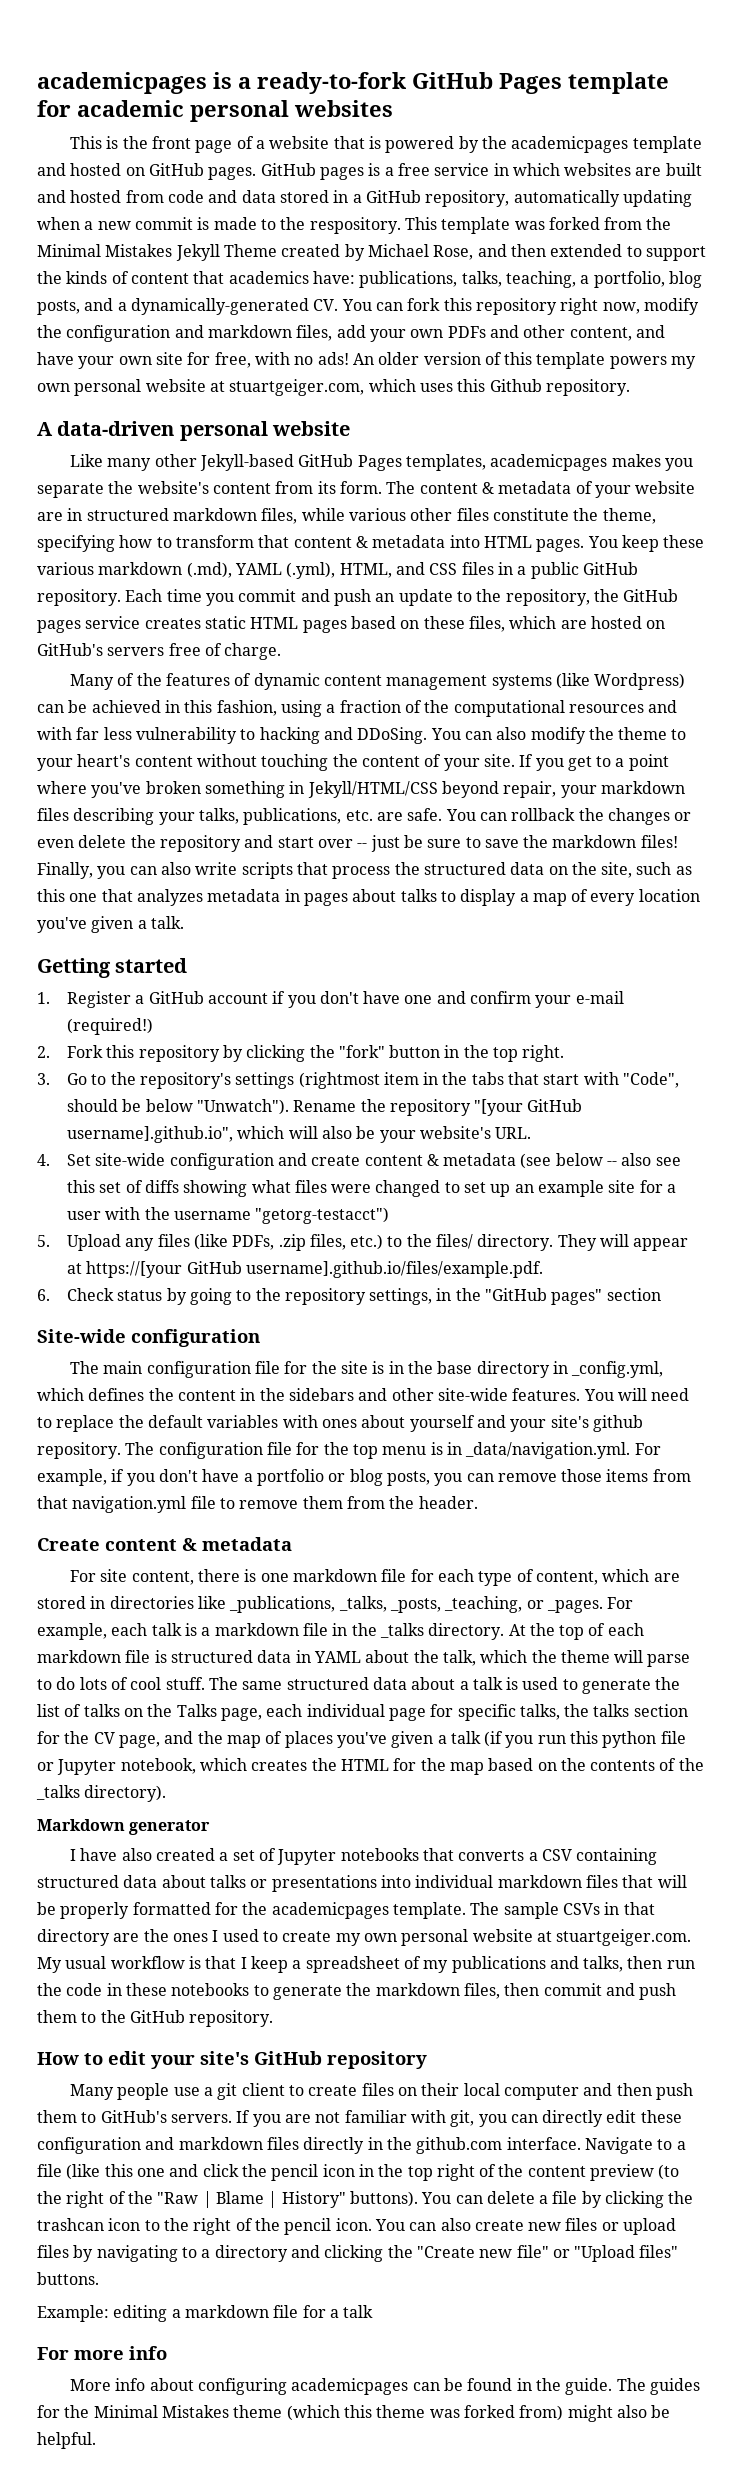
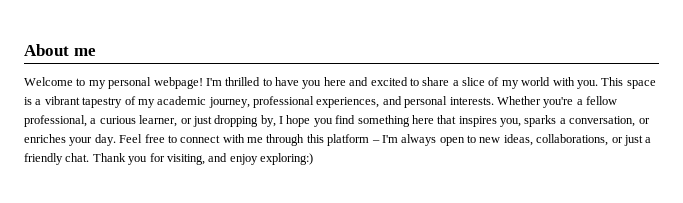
[37,72,669,94] [37,100,393,122] [70,136,702,153] [37,163,702,180] [37,190,692,207] [37,217,672,234] [37,244,706,261] [37,271,702,288] [37,298,699,315] [37,325,665,342] [37,352,697,369] [37,379,630,396] [37,421,351,441] [70,454,693,471] [37,481,696,498] [37,508,656,524] [37,535,705,552] [37,562,638,579] [37,589,679,606] [37,616,666,633] [37,643,282,660] [70,673,686,690] [37,700,678,717] [37,727,687,744] [37,754,669,771] [37,781,685,798] [37,808,692,825] [37,835,678,852] [37,862,692,879] [37,889,700,906] [37,916,184,933] [37,958,188,978] [37,991,624,1008] [66,1018,153,1035] [37,1045,565,1062] [37,1072,680,1089] [66,1099,583,1116] [66,1126,532,1143] [37,1153,681,1170] [66,1180,677,1197] [66,1207,390,1224] [37,1234,689,1251] [66,1261,543,1278] [37,1288,661,1305] [37,1329,260,1347] [70,1361,664,1378] [37,1388,690,1401] [37,1415,643,1432] [37,1442,661,1459] [37,1469,691,1486] [37,1496,478,1513] [37,1537,292,1551] [70,1569,680,1586] [37,1596,634,1613] [37,1623,644,1640] [37,1650,691,1667] [37,1677,681,1694] [37,1704,688,1721] [37,1731,686,1748] [37,1758,704,1775] [36,1785,167,1802] [37,1819,211,1835] [70,1848,658,1865] [37,1875,687,1892] [37,1902,655,1919] [37,1929,692,1946] [37,1956,695,1973] [37,1983,677,2000] [37,2010,274,2027] [37,2051,427,2069] [70,2083,693,2100] [37,2110,682,2127] [37,2137,686,2154] [37,2164,680,2181] [37,2191,694,2208] [37,2218,677,2235] [37,2245,679,2262] [37,2272,99,2285] [37,2305,374,2322] [37,2346,167,2360] [70,2378,700,2395] [37,2405,671,2422] [37,2432,96,2449] academicpages is a ready-to-fork GitHub Pages template for academic personal websites // This is the front page of a website that is powered by the academicpages template and hosted on GitHub pages. GitHub pages is a free service in which websites are built and hosted from code and data stored in a GitHub repository, automatically updating when a new commit is made to the respository. This template was forked from the Minimal Mistakes Jekyll Theme created by Michael Rose, and then extended to support the kinds of content that academics have: publications, talks, teaching, a portfolio, blog posts, and a dynamically-generated CV. You can fork this repository right now, modify the configuration and markdown files, add your own PDFs and other content, and have your own site for free, with no ads! An older version of this template powers my own personal website at stuartgeiger.com, which uses this Github repository. // A data-driven personal website // Like many other Jekyll-based GitHub Pages templates, academicpages makes you separate the website's content from its form. The content & metadata of your website are in structured markdown files, while various other files constitute the theme, specifying how to transform that content & metadata into HTML pages. You keep these various markdown (.md), YAML (.yml), HTML, and CSS files in a public GitHub repository. Each time you commit and push an update to the repository, the GitHub pages service creates static HTML pages based on these files, which are hosted on GitHub's servers free of charge. // Many of the features of dynamic content management systems (like Wordpress) can be achieved in this fashion, using a fraction of the computational resources and with far less vulnerability to hacking and DDoSing. You can also modify the theme to your heart's content without touching the content of your site. If you get to a point where you've broken something in Jekyll/HTML/CSS beyond repair, your markdown files describing your talks, publications, etc. are safe. You can rollback the changes or even delete the repository and start over -- just be sure to save the markdown files! Finally, you can also write scripts that process the structured data on the site, such as this one that analyzes metadata in pages about talks to display a map of every location you've given a talk. // Getting started // 1. Register a GitHub account if you don't have one and confirm your e-mail (required!) // 2. Fork this repository by clicking the "fork" button in the top right. // 3. Go to the repository's settings (rightmost item in the tabs that start with "Code", should be below "Unwatch"). Rename the repository "[your GitHub username].github.io", which will also be your website's URL. // 4. Set site-wide configuration and create content & metadata (see below -- also see this set of diffs showing what files were changed to set up an example site for a user with the username "getorg-testacct") // 5. Upload any files (like PDFs, .zip files, etc.) to the files/ directory. They will appear at https://[your GitHub username].github.io/files/example.pdf. // 6. Check status by going to the repository settings, in the "GitHub pages" section // Site-wide configuration // The main configuration file for the site is in the base directory in _config.yml, which defines the content in the sidebars and other site-wide features. You will need to replace the default variables with ones about yourself and your site's github repository. The configuration file for the top menu is in _data/navigation.yml. For example, if you don't have a portfolio or blog posts, you can remove those items from that navigation.yml file to remove them from the header. // Create content & metadata // For site content, there is one markdown file for each type of content, which are stored in directories like _publications, _talks, _posts, _teaching, or _pages. For example, each talk is a markdown file in the _talks directory. At the top of each markdown file is structured data in YAML about the talk, which the theme will parse to do lots of cool stuff. The same structured data about a talk is used to generate the list of talks on the Talks page, each individual page for specific talks, the talks section for the CV page, and the map of places you've given a talk (if you run this python file or Jupyter notebook, which creates the HTML for the map based on the contents of the _talks directory). // Markdown generator // I have also created a set of Jupyter notebooks that converts a CSV containing structured data about talks or presentations into individual markdown files that will be properly formatted for the academicpages template. The sample CSVs in that directory are the ones I used to create my own personal website at stuartgeiger.com. My usual workflow is that I keep a spreadsheet of my publications and talks, then run the code in these notebooks to generate the markdown files, then commit and push them to the GitHub repository. // How to edit your site's GitHub repository // Many people use a git client to create files on their local computer and then push them to GitHub's servers. If you are not familiar with git, you can directly edit these configuration and markdown files directly in the github.com interface. Navigate to a file (like this one and click the pencil icon in the top right of the content preview (to the right of the "Raw | Blame | History" buttons). You can delete a file by clicking the trashcan icon to the right of the pencil icon. You can also create new files or upload files by navigating to a directory and clicking the "Create new file" or "Upload files" buttons. // Example: editing a markdown file for a talk // For more info // More info about configuring academicpages can be found in the guide. The guides for the Minimal Mistakes theme (which this theme was forked from) might also be helpful. -> [24,44,96,56] [24,77,656,89] [24,96,617,108] [24,115,650,127] [24,134,652,146] [24,153,313,165] About me // Welcome to my personal webpage! I'm thrilled to have you here and excited to share a slice of my world with you. This space is a vibrant tapestry of my academic journey, professional experiences, and personal interests. Whether you're a fellow professional, a curious learner, or just dropping by, I hope you find something here that inspires you, sparks a conversation, or enriches your day. Feel free to connect with me through this platform – I'm always open to new ideas, collaborations, or just a friendly chat. Thank you for visiting, and enjoy exploring:)

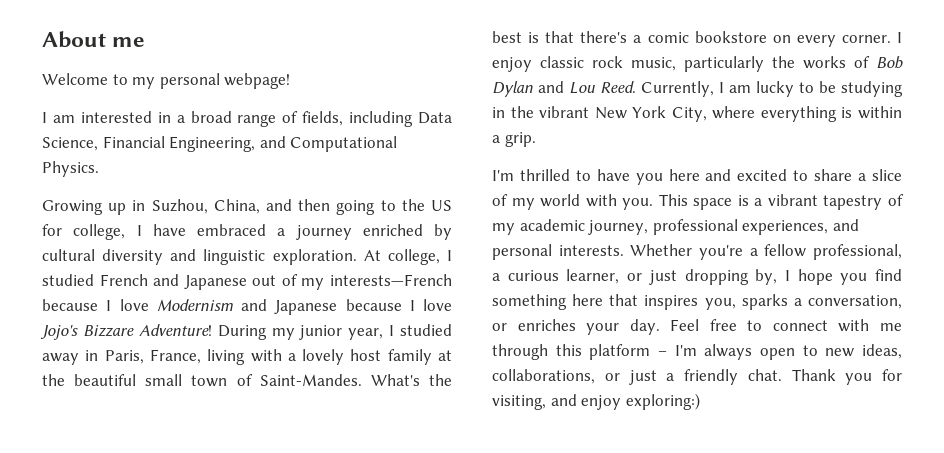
(203, 83) none -> [42,111,452,127] [42,136,398,152] [42,161,99,177] [42,199,452,215] [42,224,452,240] [42,249,453,265] [42,274,452,290] [42,299,452,315] [40,324,452,340] [42,349,452,365] [42,374,452,387] [492,31,902,47] [492,56,903,72] [492,81,903,97] [492,106,902,122] [492,132,536,147] // I am interested in a broad range of fields, including Data Science, Financial Engineering, and Computational Physics. // Growing up in Suzhou, China, and then going to the US for college, I have embraced a journey enriched by cultural diversity and linguistic exploration. At college, I studied French and Japanese out of my interests—French because I love Modernism and Japanese because I love Jojo's Bizzare Adventure! During my junior year, I studied away in Paris, France, living with a lovely host family at the beautiful small town of Saint-Mandes. What's the best is that there's a comic bookstore on every corner. I enjoy classic rock music, particularly the works of Bob Dylan and Lou Reed. Currently, I am lucky to be studying in the vibrant New York City, where everything is within a grip. //

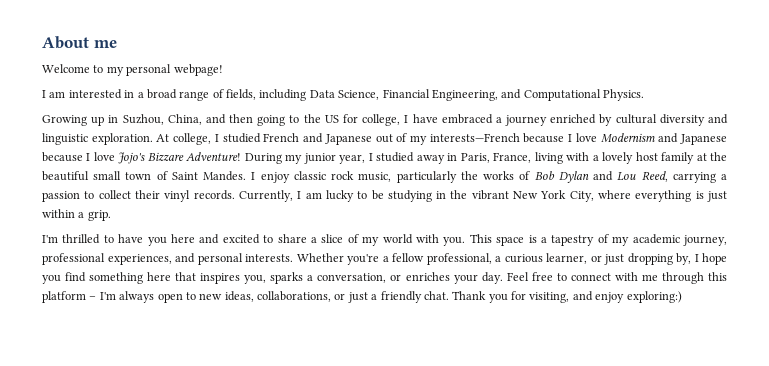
[259,374,452,386] [492,31,891,47] Saint-Mandes. What's the best is that there's a comic bookstore on every corner. -> [171,171,247,181] Saint Mandes.
[600,81,636,93] Reed. -> [641,171,727,183] [42,190,235,202] Reed, carrying a passion to collect their vinyl records.
(853, 112) none -> [707,191,728,202] just
[767,194,818,206] vibrant -> (547, 240) none

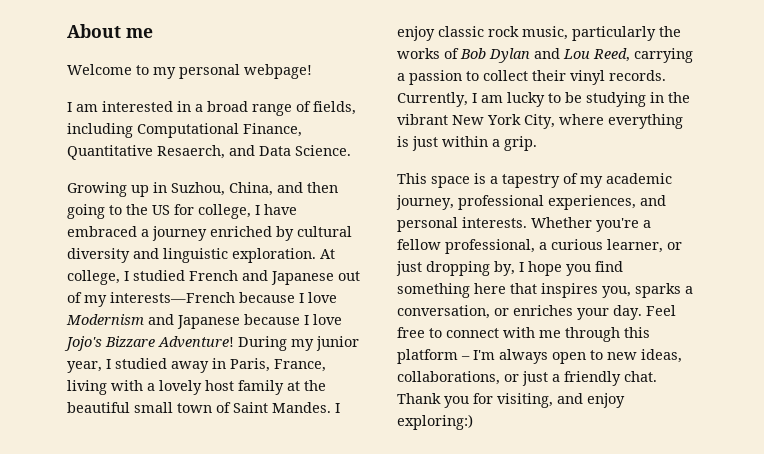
[309,89,644,101] Data Science, Financial Engineering, and Computational Physics. -> [137,123,302,138] [67,145,351,160] Computational Finance, Quantitative Resaerch, and Data Science.
[42,234,466,246] I'm thrilled to have you here and excited to share a slice of my world with you. -> (537, 143) none

